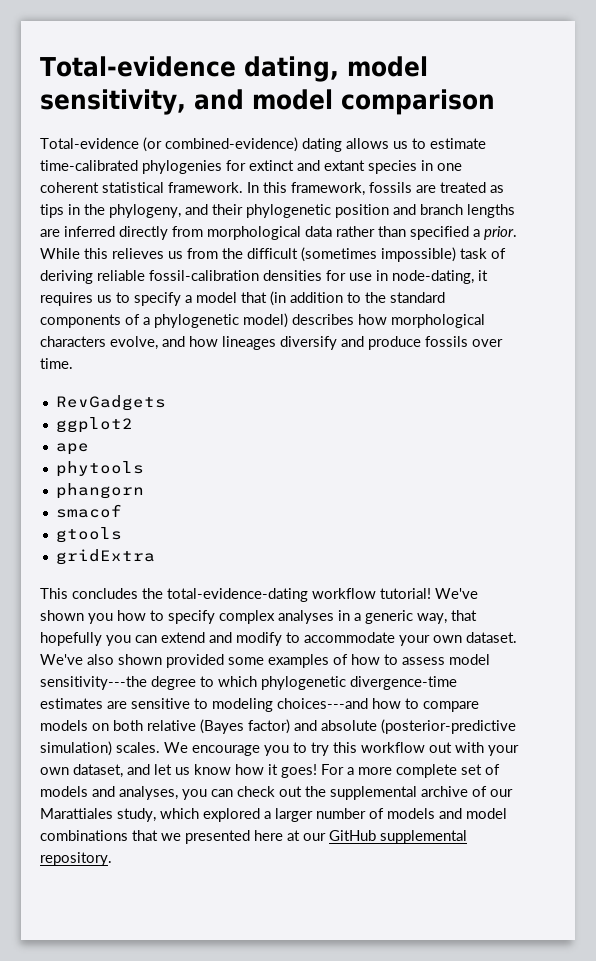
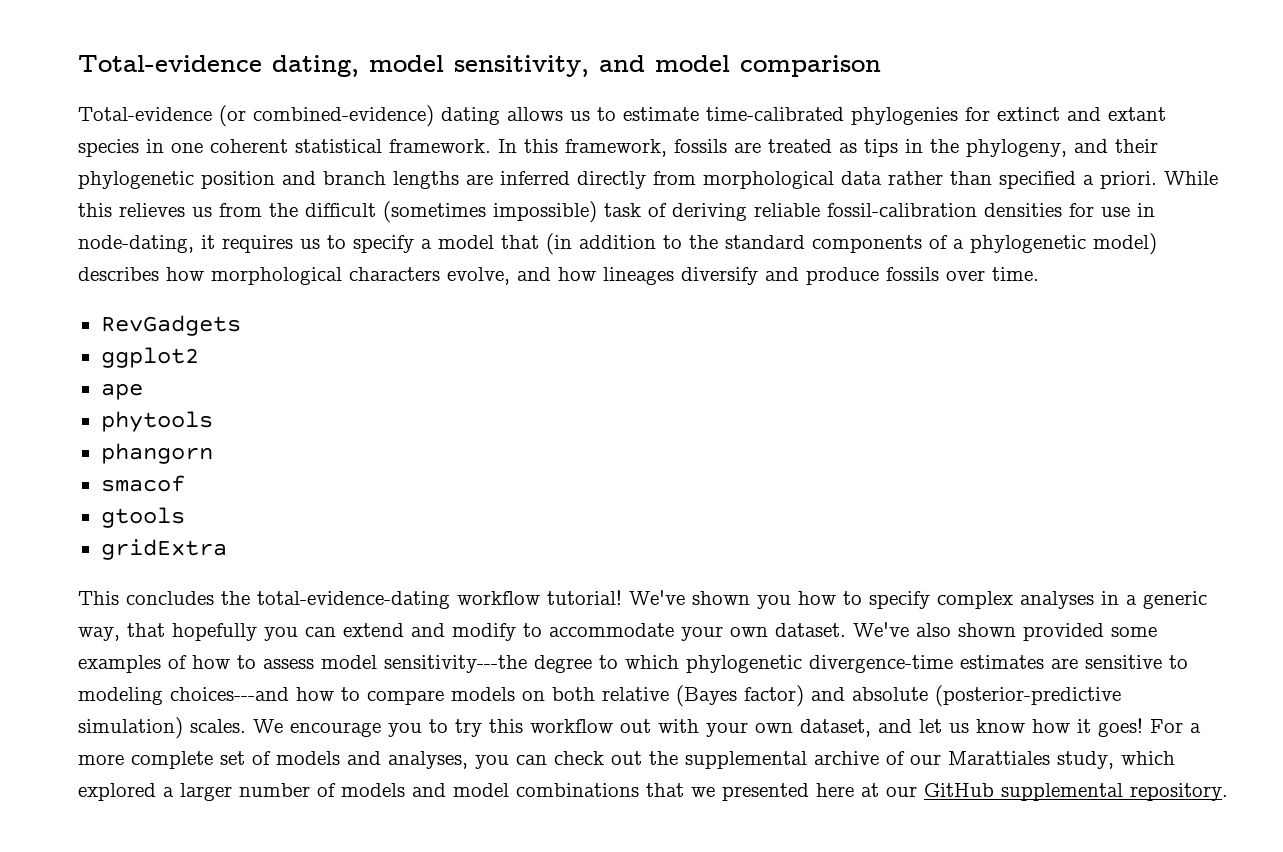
[484,226,517,240] prior. -> [1100,171,1157,189] priori.

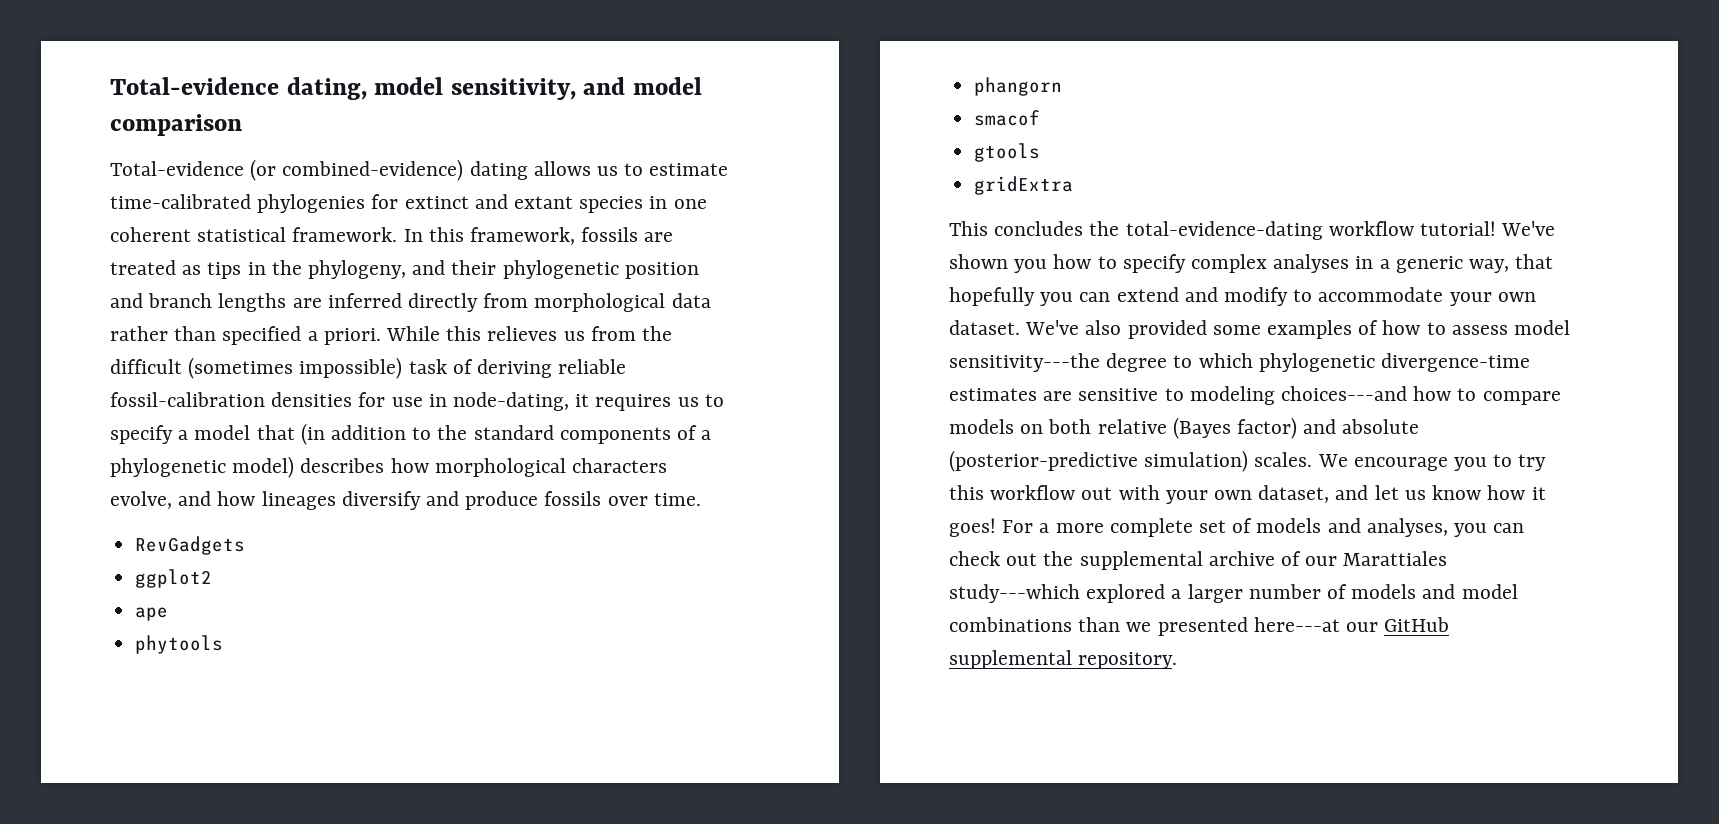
[958,623,1016,637] shown -> (1122, 327) none
[1057,751,1175,769] study, which -> [949,584,1080,603] study---which
[646,783,684,797] that -> [1078,617,1121,632] than
[816,783,879,797] here at -> [1253,617,1340,632] here---at

